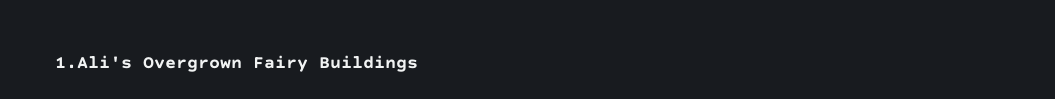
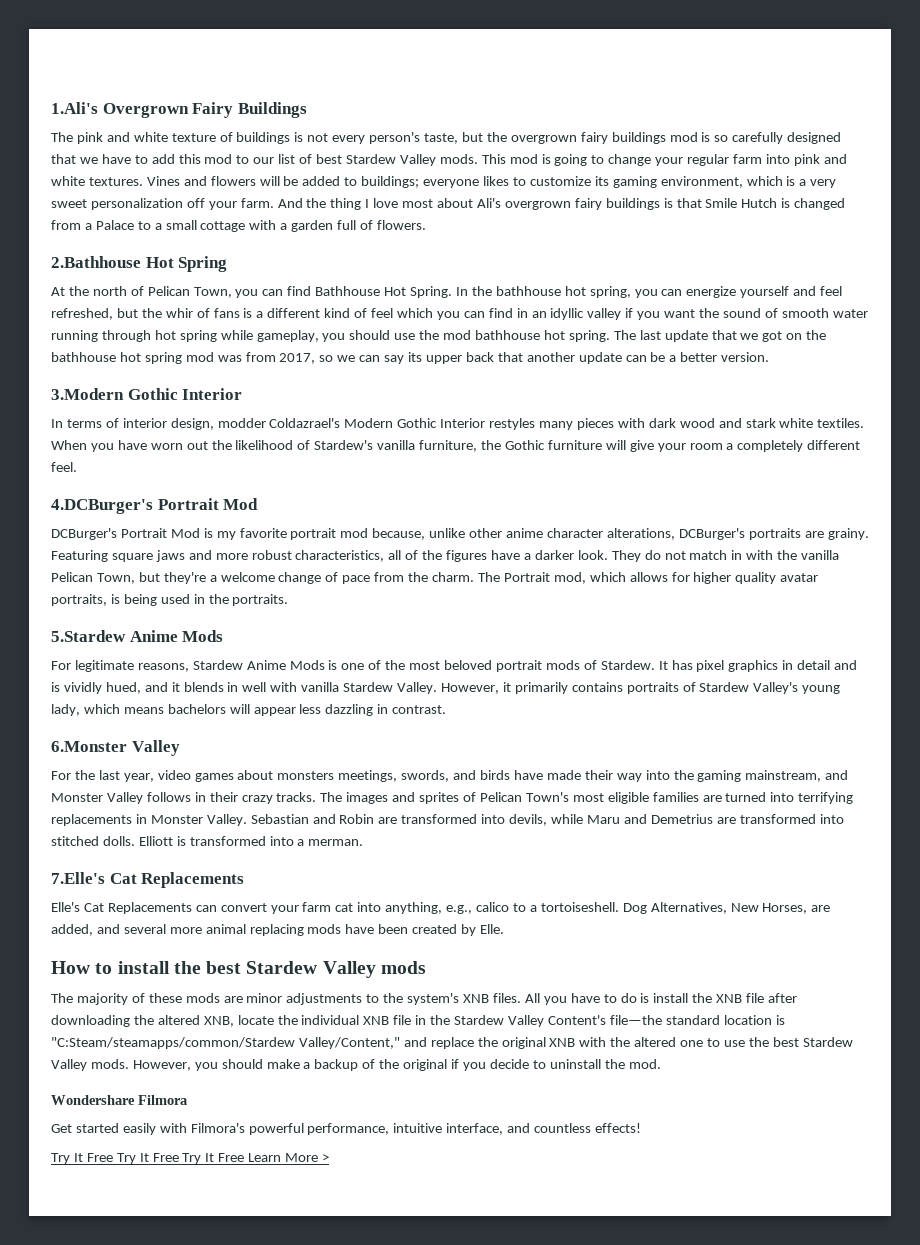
(418, 63) none -> [51,132,842,144] [51,154,847,166] [51,176,837,188] [51,198,846,210] [51,220,426,232] [51,256,228,272] [51,286,843,298] [51,308,868,320] [51,330,827,342] [51,352,770,364] [51,388,243,400] [51,418,865,430] [51,440,861,452] [51,462,77,472] [51,498,259,514] [51,528,869,540] [51,550,840,562] [51,572,819,584] [51,594,289,606] [51,630,224,642] [51,660,858,672] [51,682,841,694] [51,704,447,716] [51,740,180,756] [51,770,849,782] [51,792,854,804] [51,814,844,826] [51,836,364,846] [51,872,245,888] [51,902,831,914] [51,924,505,936] [51,961,426,978] [51,993,798,1005] [51,1015,785,1027] [51,1037,853,1049] [51,1059,661,1071] [51,1095,188,1105] [51,1123,642,1135] [51,1153,330,1164] // The pink and white texture of buildings is not every person's taste, but the overgrown fairy buildings mod is so carefully designed that we have to add this mod to our list of best Stardew Valley mods. This mod is going to change your regular farm into pink and white textures. Vines and flowers will be added to buildings; everyone likes to customize its gaming environment, which is a very sweet personalization off your farm. And the thing I love most about Ali's overgrown fairy buildings is that Smile Hutch is changed from a Palace to a small cottage with a garden full of flowers. // 2.Bathhouse Hot Spring // At the north of Pelican Town, you can find Bathhouse Hot Spring. In the bathhouse hot spring, you can energize yourself and feel refreshed, but the whir of fans is a different kind of feel which you can find in an idyllic valley if you want the sound of smooth water running through hot spring while gameplay, you should use the mod bathhouse hot spring. The last update that we got on the bathhouse hot spring mod was from 2017, so we can say its upper back that another update can be a better version. // 3.Modern Gothic Interior // In terms of interior design, modder Coldazrael's Modern Gothic Interior restyles many pieces with dark wood and stark white textiles. When you have worn out the likelihood of Stardew's vanilla furniture, the Gothic furniture will give your room a completely different feel. // 4.DCBurger's Portrait Mod // DCBurger's Portrait Mod is my favorite portrait mod because, unlike other anime character alterations, DCBurger's portraits are grainy. Featuring square jaws and more robust characteristics, all of the figures have a darker look. They do not match in with the vanilla Pelican Town, but they're a welcome change of pace from the charm. The Portrait mod, which allows for higher quality avatar portraits, is being used in the portraits. // 5.Stardew Anime Mods // For legitimate reasons, Stardew Anime Mods is one of the most beloved portrait mods of Stardew. It has pixel graphics in detail and is vividly hued, and it blends in well with vanilla Stardew Valley. However, it primarily contains portraits of Stardew Valley's young lady, which means bachelors will appear less dazzling in contrast. // 6.Monster Valley // For the last year, video games about monsters meetings, swords, and birds have made their way into the gaming mainstream, and Monster Valley follows in their crazy tracks. The images and sprites of Pelican Town's most eligible families are turned into terrifying replacements in Monster Valley. Sebastian and Robin are transformed into devils, while Maru and Demetrius are transformed into stitched dolls. Elliott is transformed into a merman. // 7.Elle's Cat Replacements // Elle's Cat Replacements can convert your farm cat into anything, e.g., calico to a tortoiseshell. Dog Alternatives, New Horses, are added, and several more animal replacing mods have been created by Elle. // How to install the best Stardew Valley mods // The majority of these mods are minor adjustments to the system's XNB files. All you have to do is install the XNB file after downloading the altered XNB, locate the individual XNB file in the Stardew Valley Content's file—the standard location is "C:Steam/steamapps/common/Stardew Valley/Content," and replace the original XNB with the altered one to use the best Stardew Valley mods. However, you should make a backup of the original if you decide to uninstall the mod. // Wondershare Filmora // Get started easily with Filmora's powerful performance, intuitive interface, and countless effects! // Try It Free Try It Free Try It Free Learn More >

